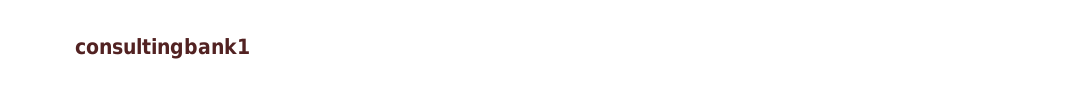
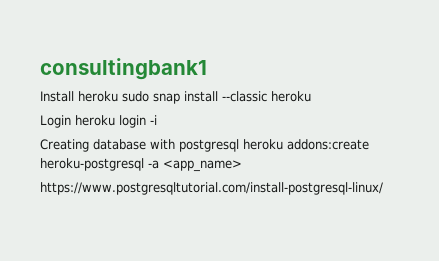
(250, 48) none -> [40,91,311,104] [40,115,157,128] [40,139,369,152] [40,158,242,172] [40,182,383,195] // Install heroku sudo snap install --classic heroku // Login heroku login -i // Creating database with postgresql heroku addons:create heroku-postgresql -a <app_name> // https://www.postgresqltutorial.com/install-postgresql-linux/

